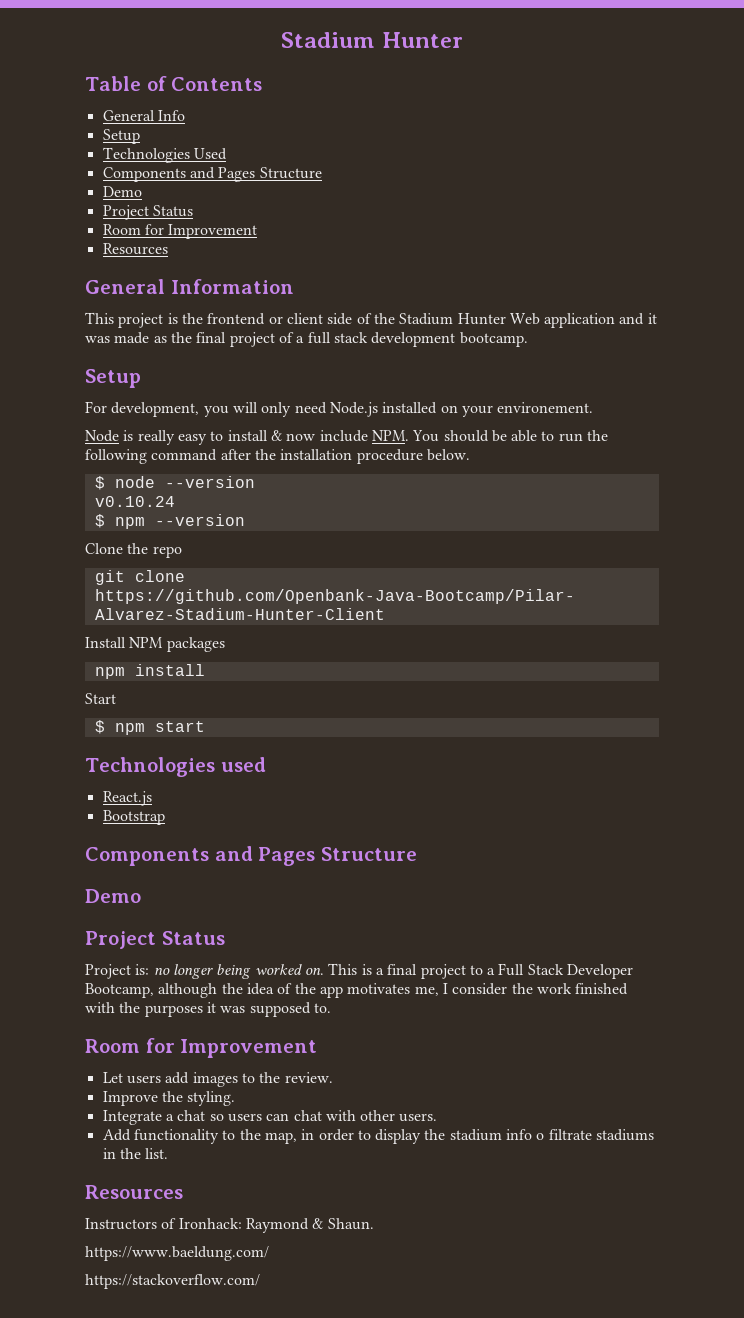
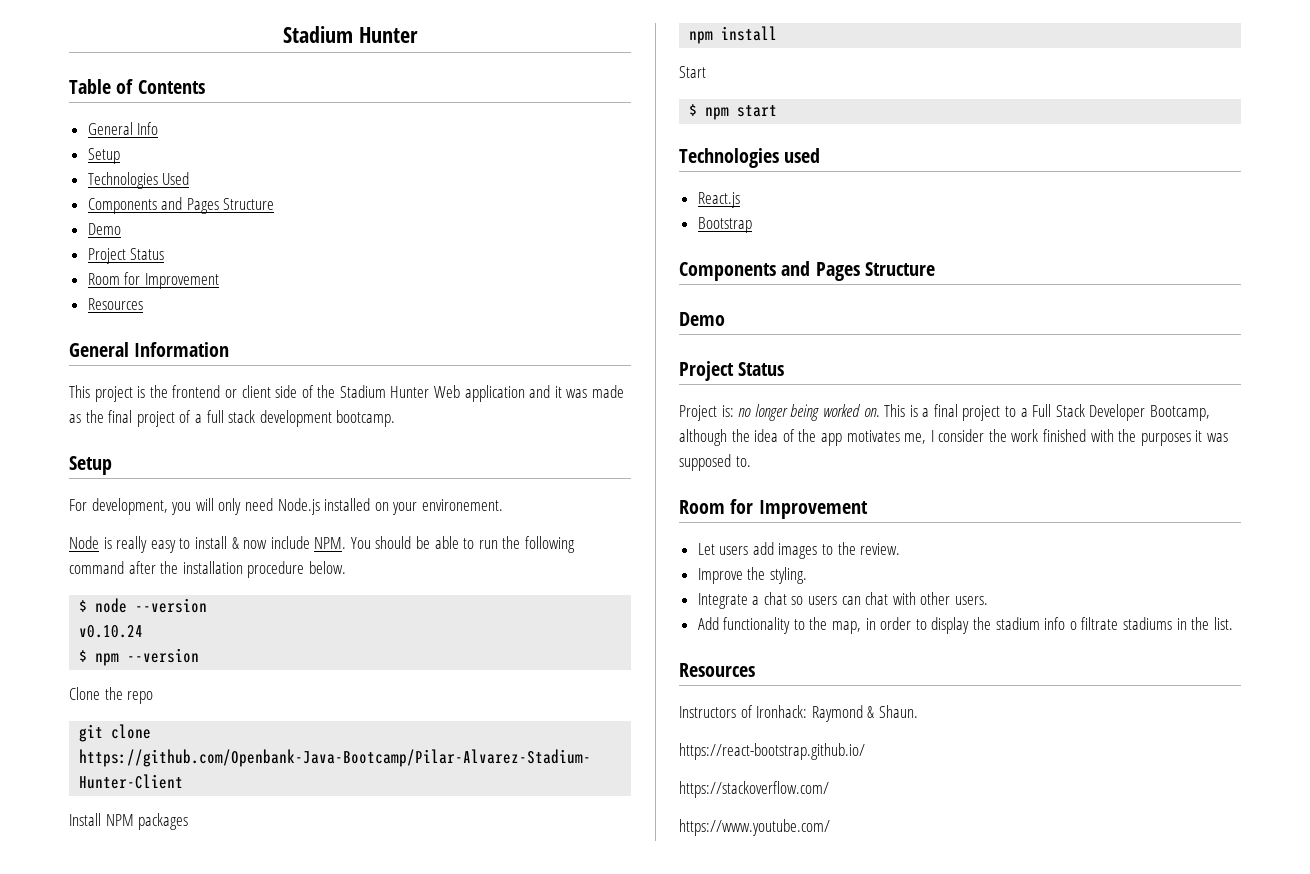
[85,1246,269,1261] https://www.baeldung.com/ -> [679,743,865,760] https://react-bootstrap.github.io/
(260, 1281) none -> [679,819,830,836] // https://www.youtube.com/

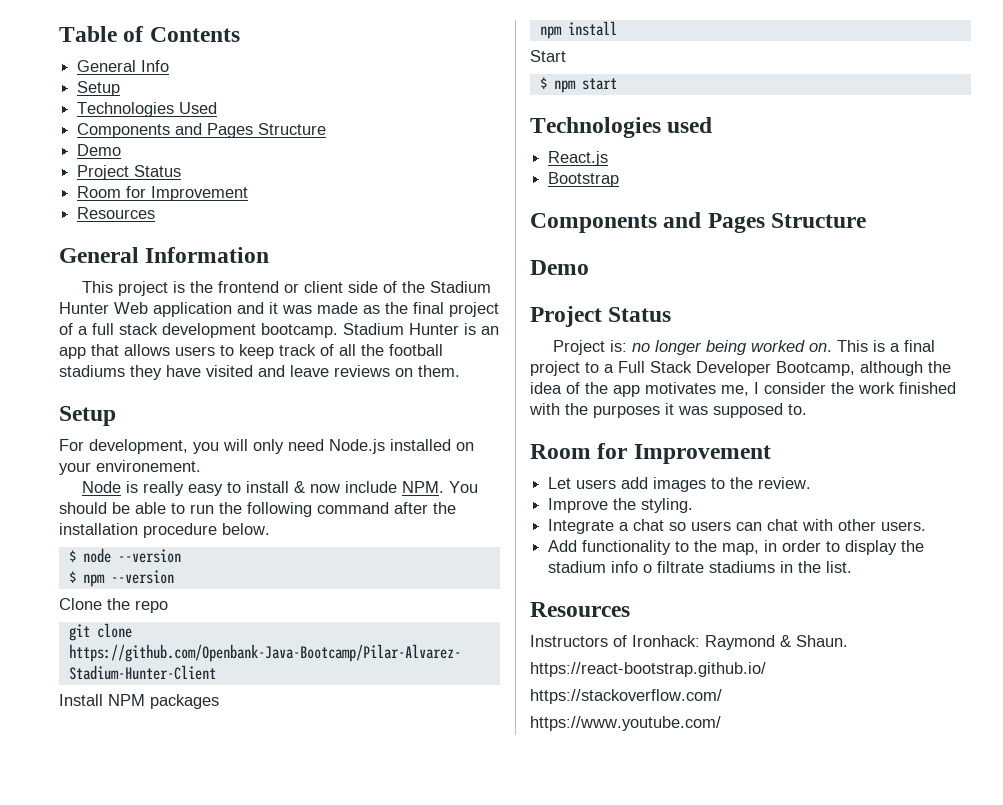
[283,26,418,43] Stadium Hunter // -> (59, 34) none
(396, 418) none -> [343,323,499,335] [59,344,443,359] [59,365,460,380] Stadium Hunter is an app that allows users to keep track of all the football stadiums they have visited and leave reviews on them.
[79,625,144,638] // v0.10.24 -> (181, 556) none

